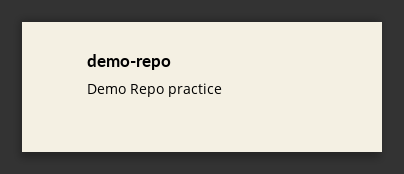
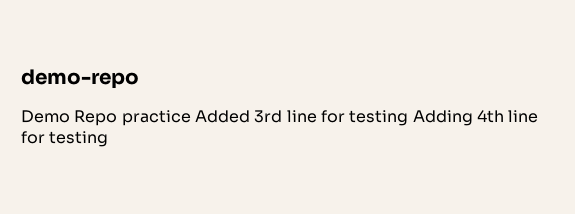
(222, 90) none -> [194,110,539,126] [21,131,109,147] Added 3rd line for testing Adding 4th line for testing

